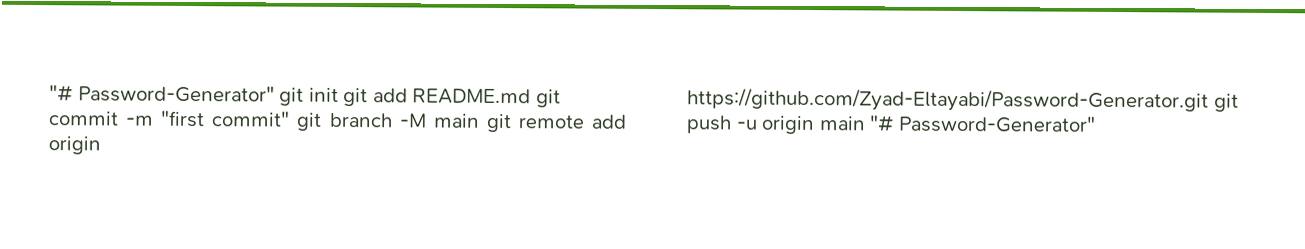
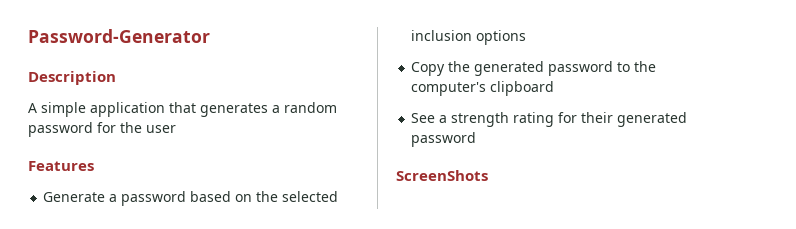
[49,85,561,108] [48,110,628,133] [48,136,101,155] [687,88,1239,113] [686,115,1096,135] "# Password-Generator" git init git add README.md git commit -m "first commit" git branch -M main git remote add origin https://github.com/Zyad-Eltayabi/Password-Generator.git git push -u origin main "# Password-Generator" -> [28,29,210,43] [28,71,116,85] [28,102,337,117] [28,122,176,137] [28,161,94,171] [43,191,339,206] [411,30,527,45] [411,61,657,76] [411,81,555,96] [411,112,688,127] [411,132,477,147] [396,170,488,181] Password-Generator // Description // A simple application that generates a random password for the user // Features // Generate a password based on the selected inclusion options // Copy the generated password to the computer's clipboard // See a strength rating for their generated password // ScreenShots

